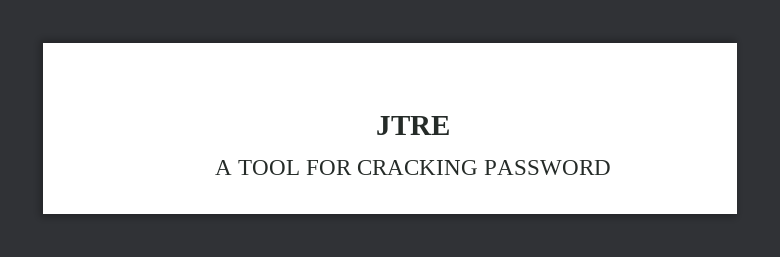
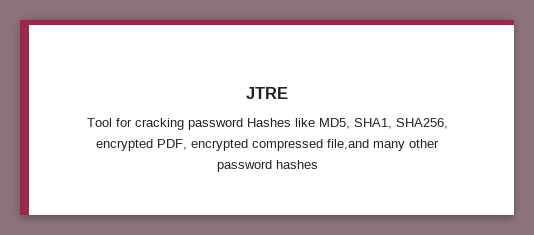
[214,160,612,175] A TOOL FOR CRACKING PASSWORD -> [86,118,448,130] [96,139,439,151] [216,160,318,172] Tool for cracking password Hashes like MD5, SHA1, SHA256, encrypted PDF, encrypted compressed file,and many other password hashes

